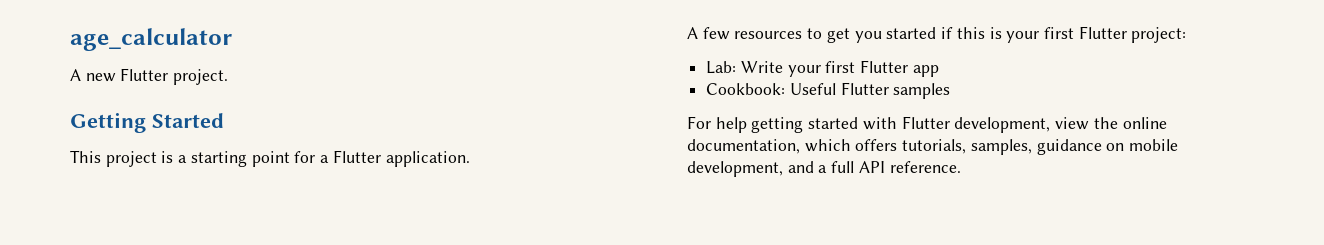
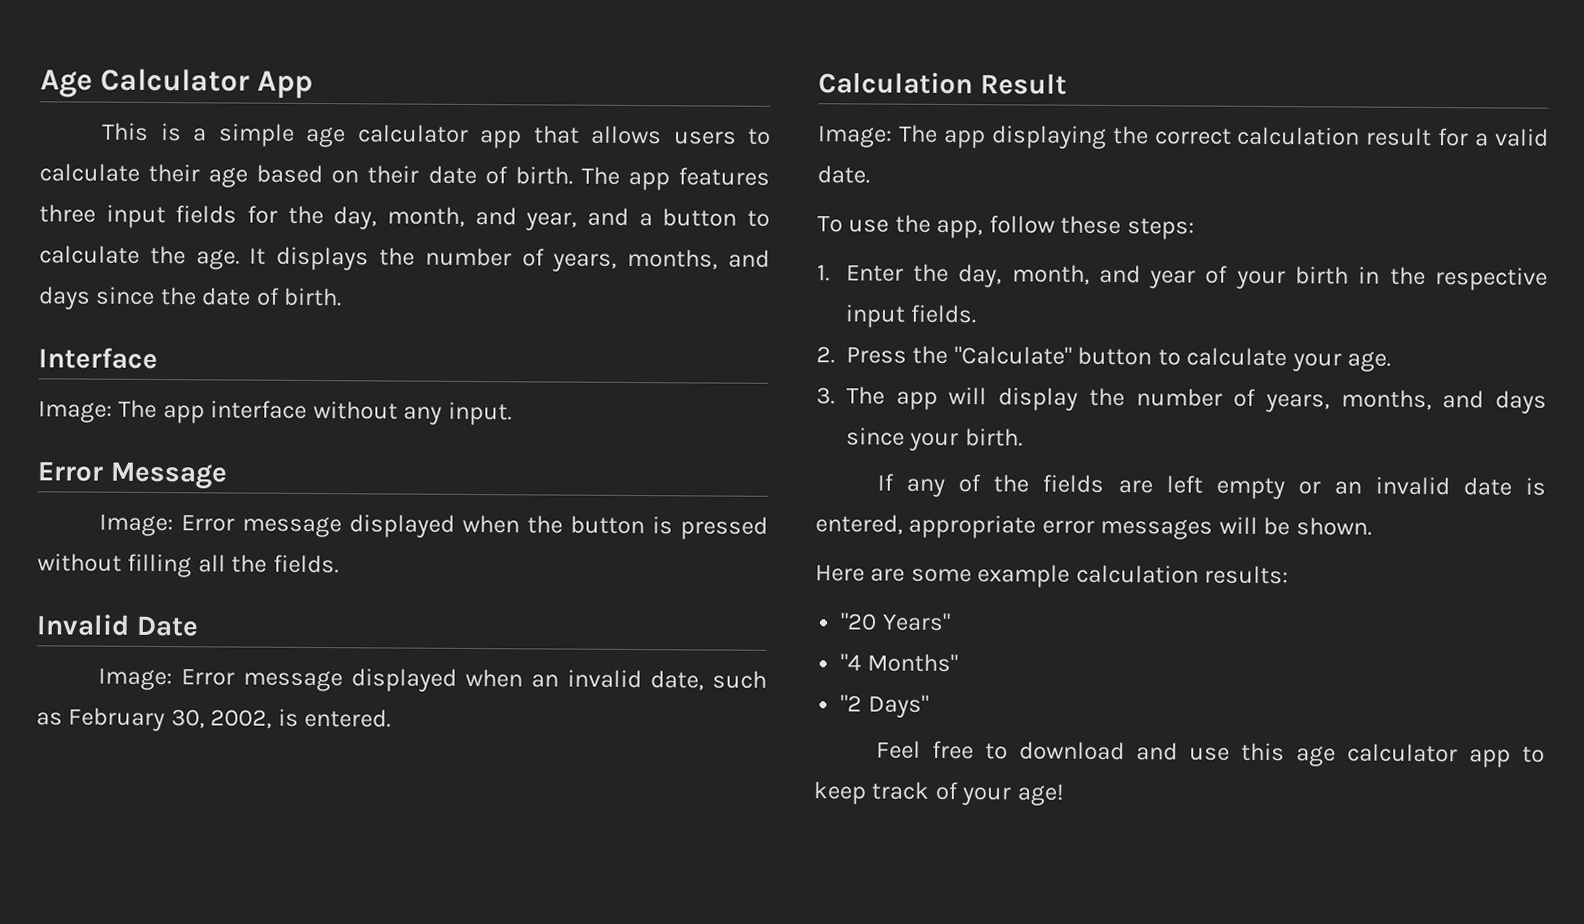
[70,28,232,51] [70,68,229,85] [70,112,224,133] age_calculator // A new Flutter project. // Getting Started -> [40,68,314,99] Age Calculator App
[105,151,157,167] project -> (150, 131) none
[190,150,470,167] [687,26,1187,43] [706,60,939,77] [706,82,951,99] [687,116,1167,133] [687,139,1179,155] [687,161,961,177] starting point for a Flutter application. // A few resources to get you started if this is your first Flutter project: // Lab: Write your first Flutter app // Cookbook: Useful Flutter samples // For help getting started with Flutter development, view the online documentation, which offers tutorials, samples, guidance on mobile development, and a full API reference. -> [217,123,771,149] [39,163,770,191] [39,204,770,231] [39,245,770,272] [38,286,343,310] [38,347,158,370] [38,399,512,426] [37,461,227,490] [99,513,769,540] [37,553,339,578] [36,614,199,637] [98,667,768,692] [36,707,392,732] [818,72,1067,95] [817,124,1549,149] [817,165,870,184] [817,214,1195,240] [817,263,1548,291] [844,304,977,328] [816,345,1392,372] [816,386,1547,414] [846,427,1023,452] [877,473,1546,500] [815,514,1372,540] [815,564,1290,588] [840,612,951,631] [840,653,958,673] [840,694,929,718] [876,740,1545,768] [813,781,1064,806] simple age calculator app that allows users to calculate their age based on their date of birth. The app features three input fields for the day, month, and year, and a button to calculate the age. It displays the number of years, months, and days since the date of birth. // Interface // Image: The app interface without any input. // Error Message // Image: Error message displayed when the button is pressed without filling all the fields. // Invalid Date // Image: Error message displayed when an invalid date, such as February 30, 2002, is entered. // Calculation Result // Image: The app displaying the correct calculation result for a valid date. // To use the app, follow these steps: // 1. Enter the day, month, and year of your birth in the respective input fields. // 2. Press the "Calculate" button to calculate your age. // 3. The app will display the number of years, months, and days since your birth. // If any of the fields are left empty or an invalid date is entered, appropriate error messages will be shown. // Here are some example calculation results: // "20 Years" // "4 Months" // "2 Days" // Feel free to download and use this age calculator app to keep track of your age!

